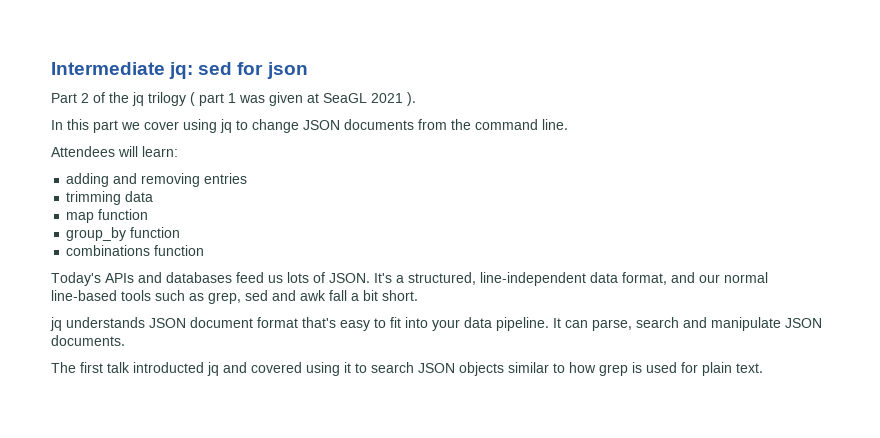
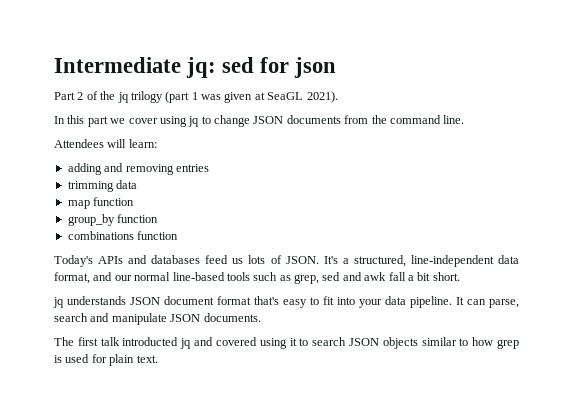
[190,92,224,106] ( part -> [165,91,190,103] (part
[371,92,416,106] 2021 ). -> [306,91,338,103] 2021).

